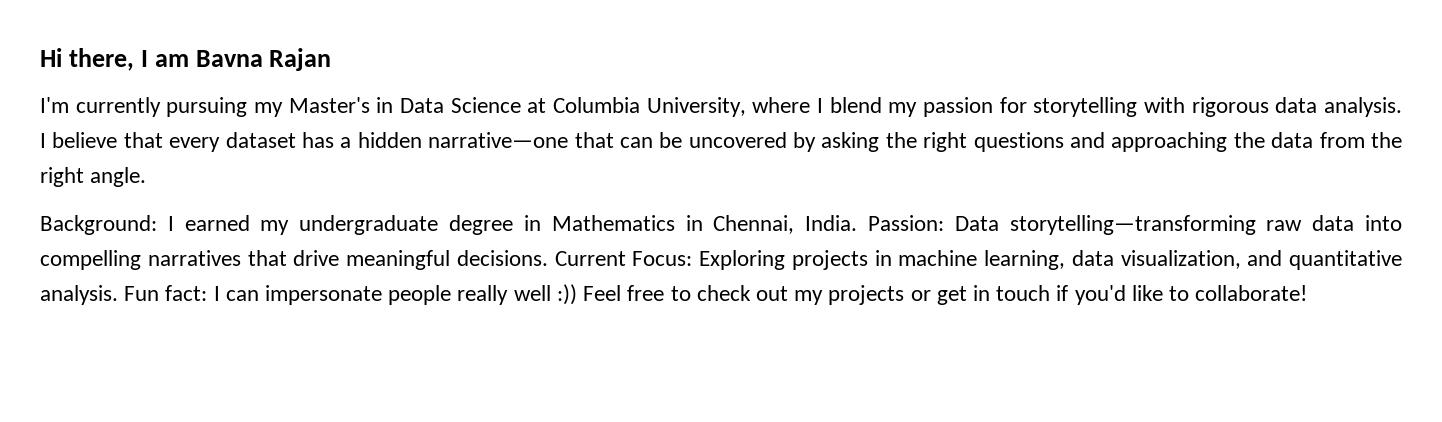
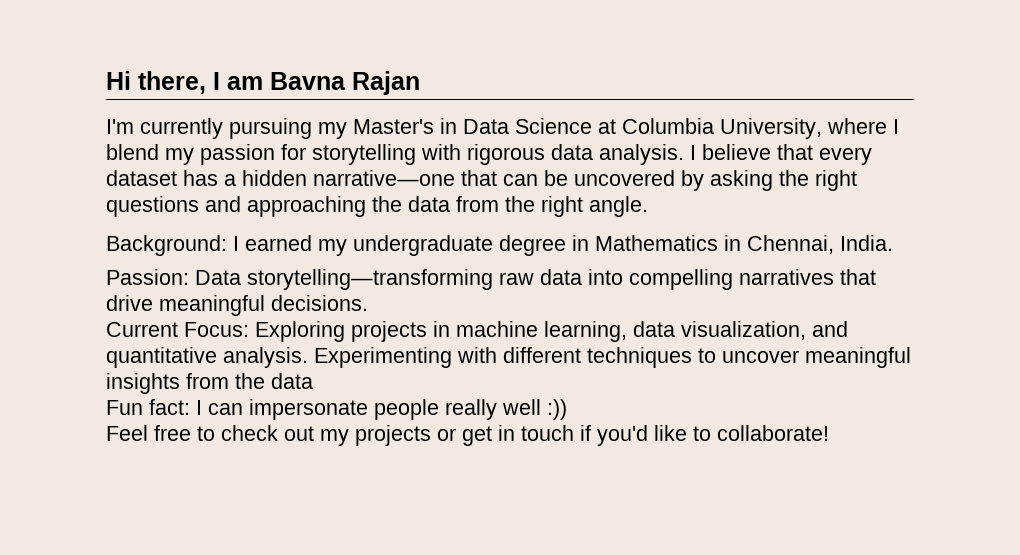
(858, 223) none -> (893, 243) //
(548, 258) none -> (368, 303) //
(118, 295) none -> [314,347,911,368] [106,373,313,394] Experimenting with different techniques to uncover meaningful insights from the data //
(577, 294) none -> (567, 409) //

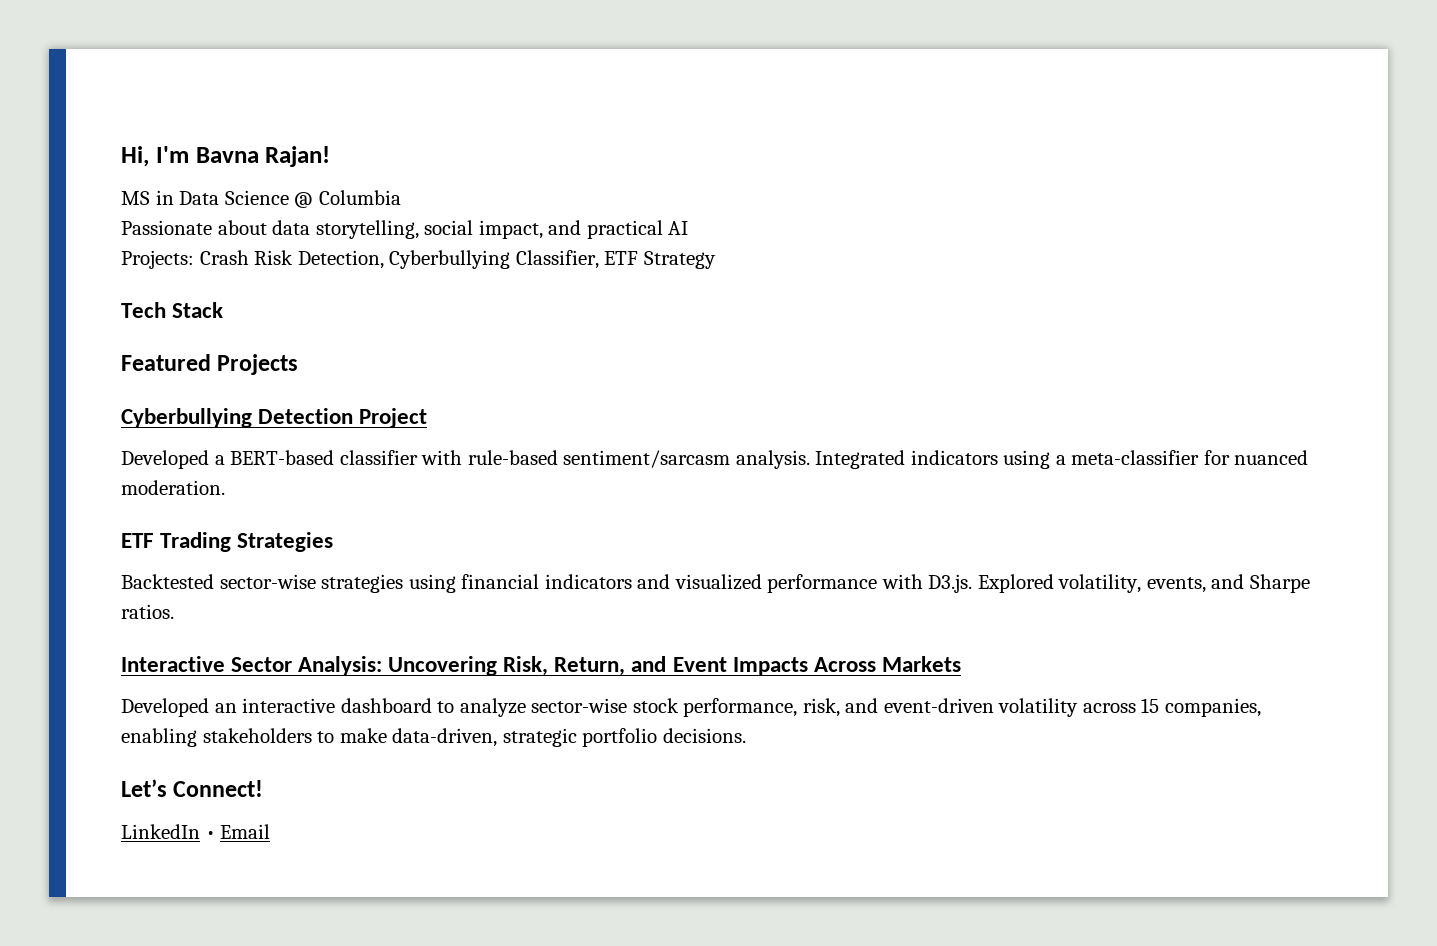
[106,71,420,95] [106,118,434,139] Hi there, I am Bavna Rajan // I'm currently pursuing my Master's -> [121,146,331,167] [121,191,150,205] Hi, I'm Bavna Rajan! // MS
[598,119,616,134] at -> [294,192,314,208] @
[720,118,899,139] [106,144,872,165] [106,170,857,191] [106,196,648,217] [106,235,893,256] [106,269,876,290] [106,295,368,316] [106,321,848,342] [106,347,911,368] [106,373,313,394] [106,399,567,420] [106,425,829,446] University, where I blend my passion for storytelling with rigorous data analysis. I believe that every dataset has a hidden narrative—one that can be uncovered by asking the right questions and approaching the data from the right angle. // Background: I earned my undergraduate degree in Mathematics in Chennai, India. // Passion: Data storytelling—transforming raw data into compelling narratives that drive meaningful decisions. // Current Focus: Exploring projects in machine learning, data visualization, and quantitative analysis. Experimenting with different techniques to uncover meaningful insights from the data // Fun fact: I can impersonate people really well :)) // Feel free to check out my projects or get in touch if you'd like to collaborate! -> [121,220,689,239] [121,250,716,269] [121,302,224,318] [121,354,299,375] [121,408,428,428] [121,450,1309,469] [121,480,225,495] [121,532,334,552] [121,574,1311,593] [121,604,174,619] [121,656,961,676] [121,698,1262,717] [121,728,746,747] [121,779,264,797] [121,824,271,839] // Passionate about data storytelling, social impact, and practical AI // Projects: Crash Risk Detection, Cyberbullying Classifier, ETF Strategy // Tech Stack // Featured Projects // Cyberbullying Detection Project // Developed a BERT-based classifier with rule-based sentiment/sarcasm analysis. Integrated indicators using a meta-classifier for nuanced moderation. // ETF Trading Strategies // Backtested sector-wise strategies using financial indicators and visualized performance with D3.js. Explored volatility, events, and Sharpe ratios. // Interactive Sector Analysis: Uncovering Risk, Return, and Event Impacts Across Markets // Developed an interactive dashboard to analyze sector-wise stock performance, risk, and event-driven volatility across 15 companies, enabling stakeholders to make data-driven, strategic portfolio decisions. // Let’s Connect! // LinkedIn • Email

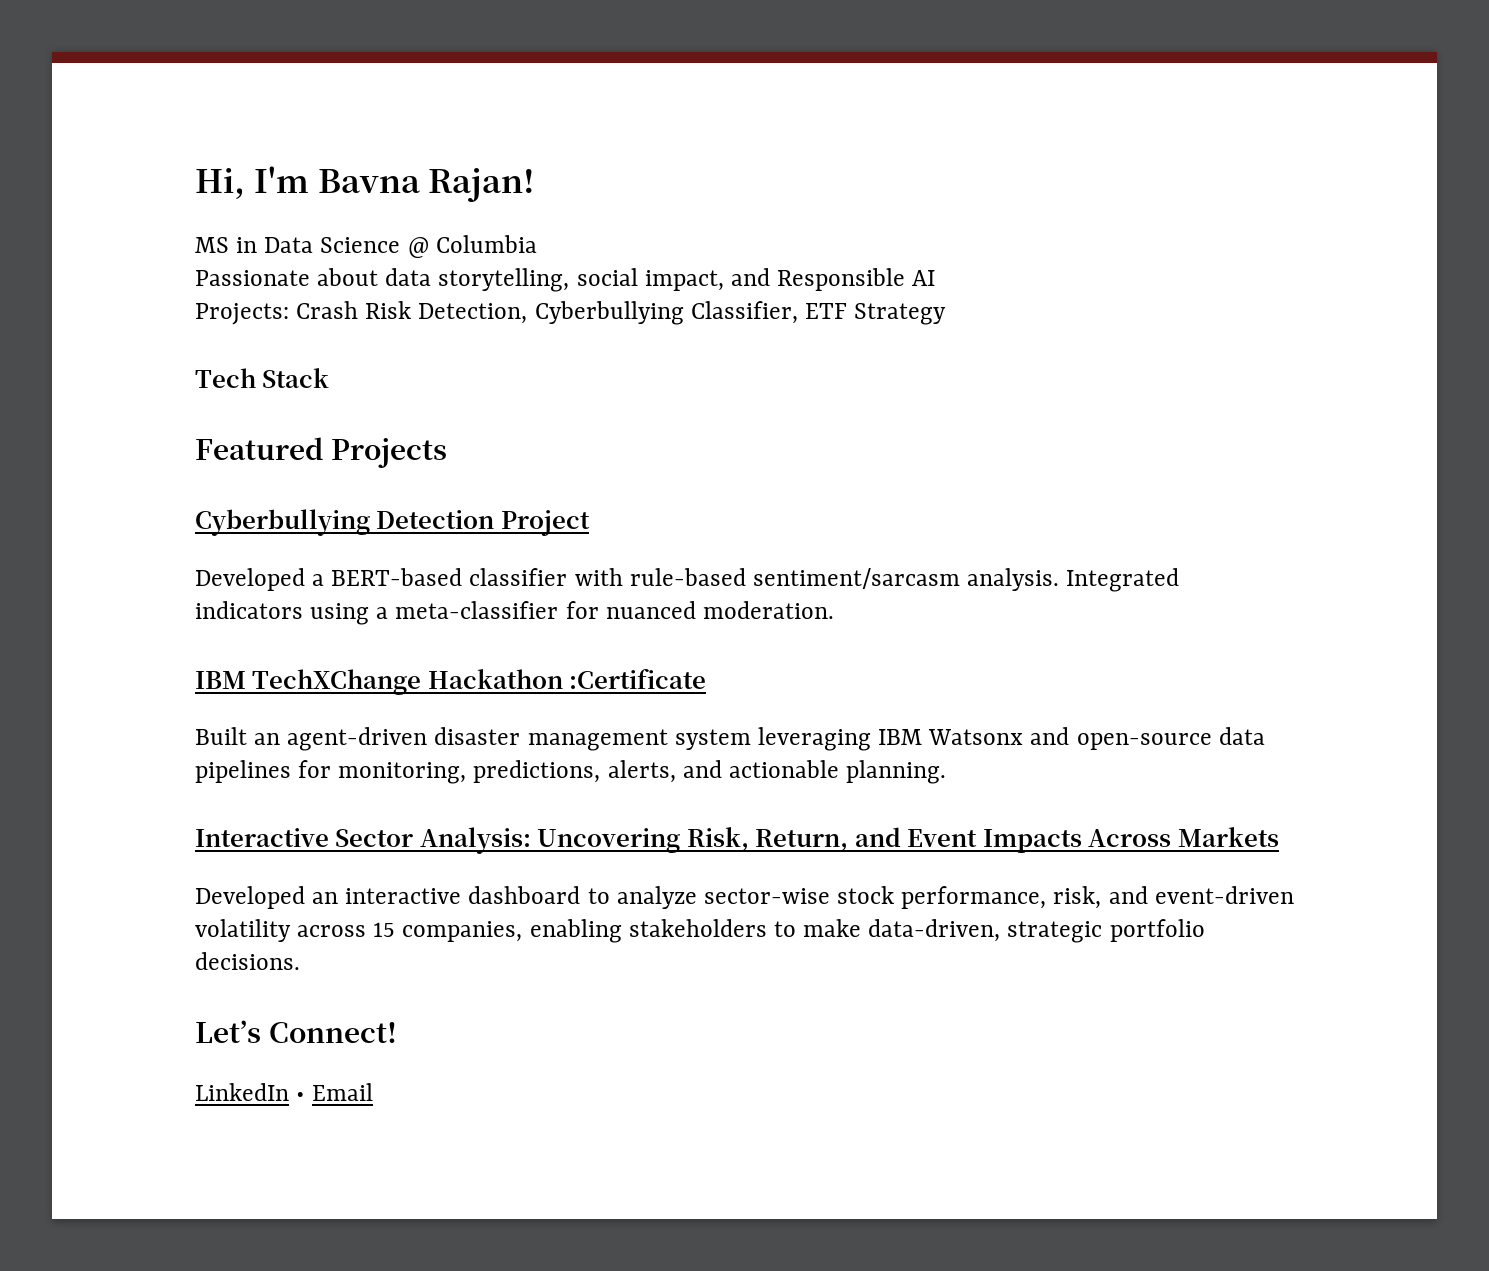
[586,220,663,239] practical -> [777,268,906,291] Responsible
[121,532,334,552] [121,574,1311,593] [121,604,174,619] ETF Trading Strategies // Backtested sector-wise strategies using financial indicators and visualized performance with D3.js. Explored volatility, events, and Sharpe ratios. -> [195,668,707,695] [195,727,1265,751] [195,760,947,784] IBM TechXChange Hackathon :Certificate // Built an agent-driven disaster management system leveraging IBM Watsonx and open-source data pipelines for monitoring, predictions, alerts, and actionable planning.

